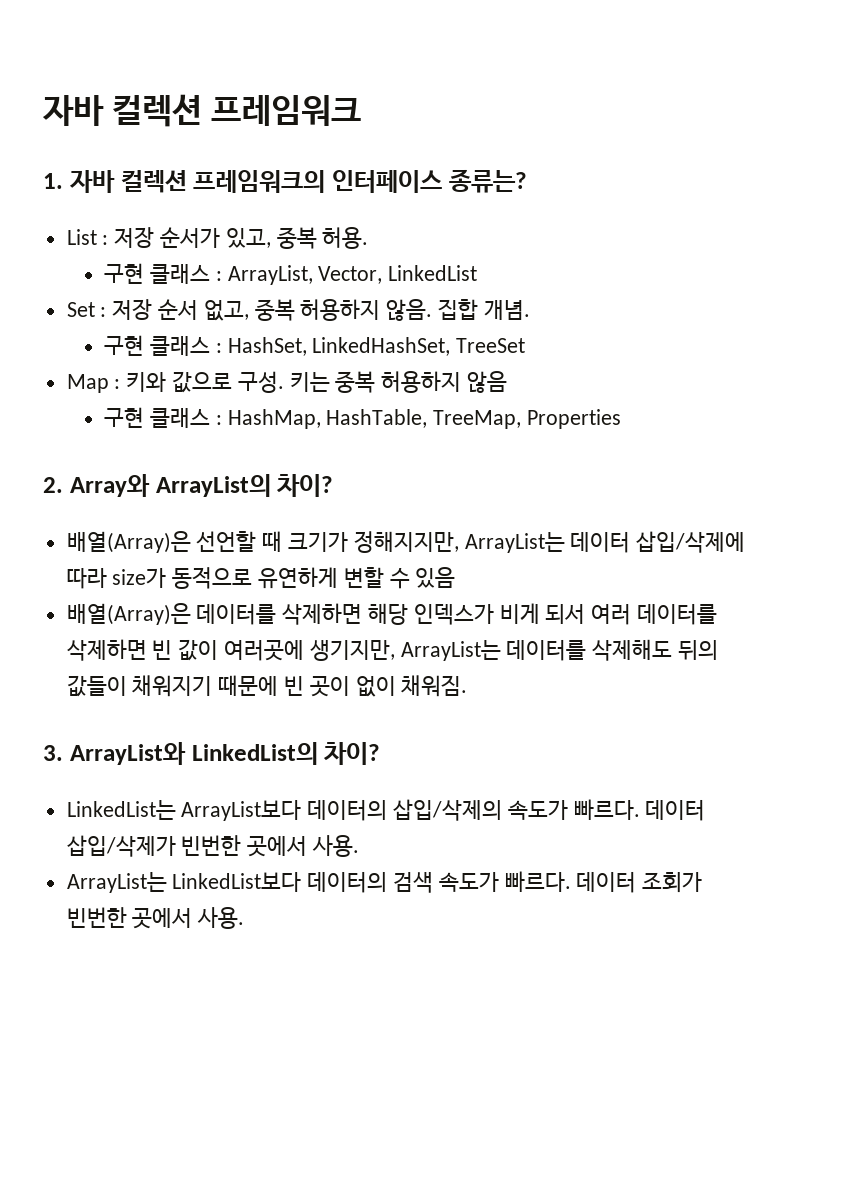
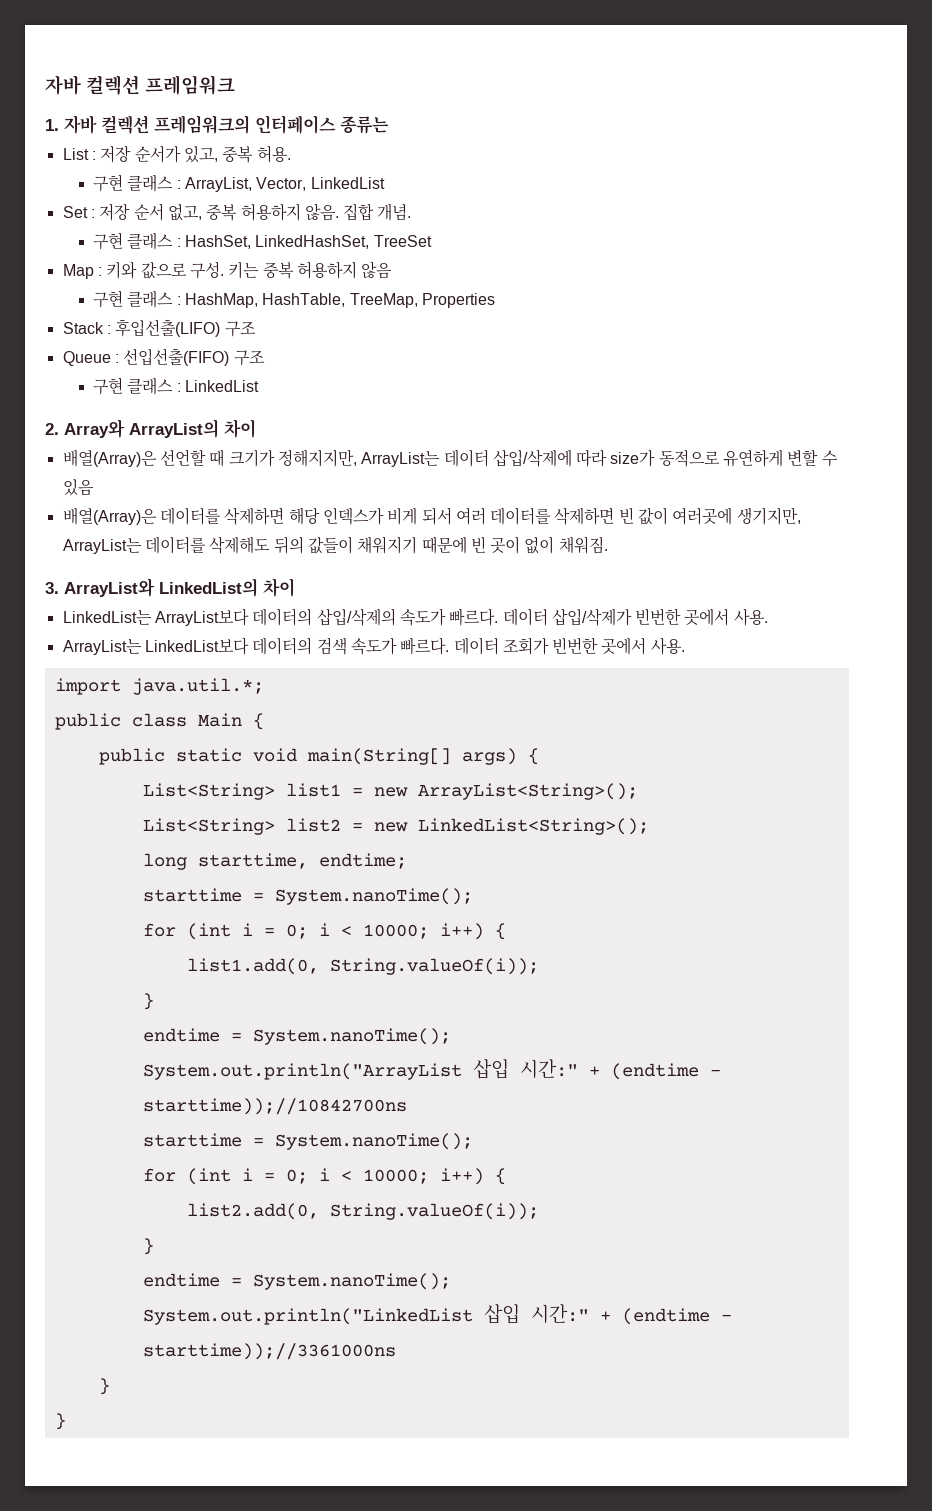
[448,169,527,193] 종류는? -> [340,116,389,134] 종류는
(622, 419) none -> [62,319,256,337] [62,348,265,366] [93,377,260,395] // Stack : 후입선출(LIFO) 구조 // Queue : 선입선출(FIFO) 구조 // 구현 클래스 : LinkedList
[276,474,334,497] 차이? -> [224,419,256,438] 차이
[323,742,381,765] 차이? -> [263,578,295,597] 차이
(245, 918) none -> [54,678,264,695] [54,713,264,730] [98,748,539,765] [142,783,638,800] [142,818,649,835] [142,853,407,870] [142,888,473,905] [142,923,506,940] [186,958,539,975] [142,993,154,1010] [142,1028,451,1045] [142,1059,721,1080] [142,1098,407,1115] [142,1133,473,1150] [142,1168,506,1185] [186,1203,539,1220] [142,1238,154,1255] [142,1273,451,1290] [142,1304,732,1325] [142,1343,396,1360] [98,1378,110,1395] [54,1413,66,1430] // import java.util.*; // public class Main { // public static void main(String[] args) { // List<String> list1 = new ArrayList<String>(); // List<String> list2 = new LinkedList<String>(); // long starttime, endtime; // starttime = System.nanoTime(); // for (int i = 0; i < 10000; i++) { // list1.add(0, String.valueOf(i)); // } // endtime = System.nanoTime(); // System.out.println("ArrayList 삽입 시간:" + (endtime - starttime));//10842700ns // starttime = System.nanoTime(); // for (int i = 0; i < 10000; i++) { // list2.add(0, String.valueOf(i)); // } // endtime = System.nanoTime(); // System.out.println("LinkedList 삽입 시간:" + (endtime - starttime));//3361000ns // } // }

